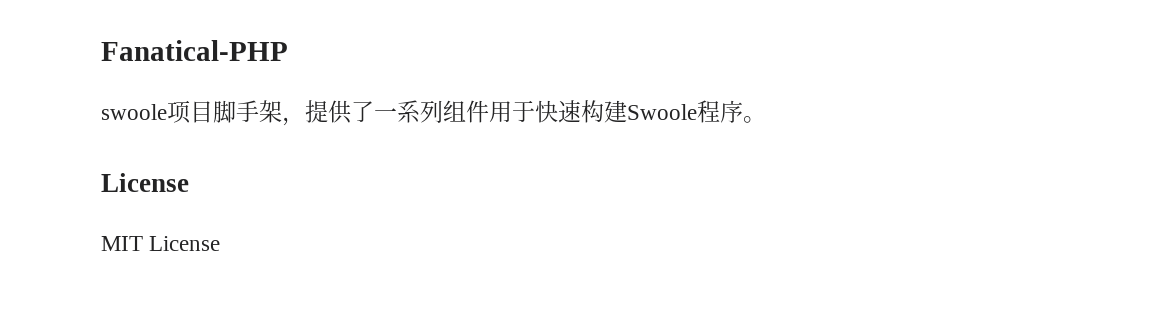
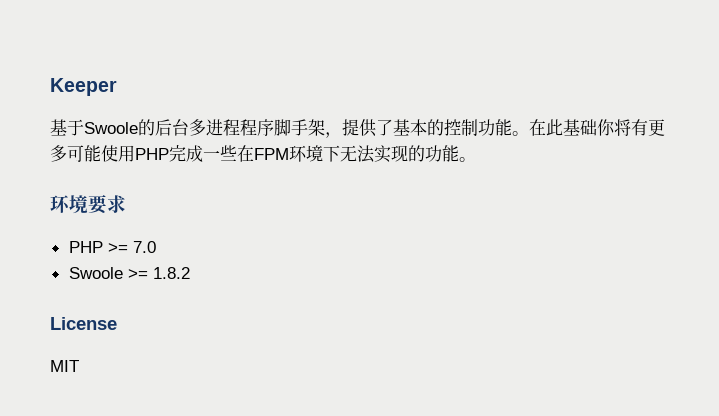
[101,40,288,61] [101,100,766,126] Fanatical-PHP // swoole项目脚手架，提供了一系列组件用于快速构建Swoole程序。 -> [50,78,117,96] [50,119,665,138] [50,145,476,163] [50,195,126,214] [68,241,156,253] [68,267,190,279] Keeper // 基于Swoole的后台多进程程序脚手架，提供了基本的控制功能。在此基础你将有更多可能使用PHP完成一些在FPM环境下无法实现的功能。 // 环境要求 // PHP >= 7.0 // Swoole >= 1.8.2
[149,236,221,251] License -> (79, 366) none

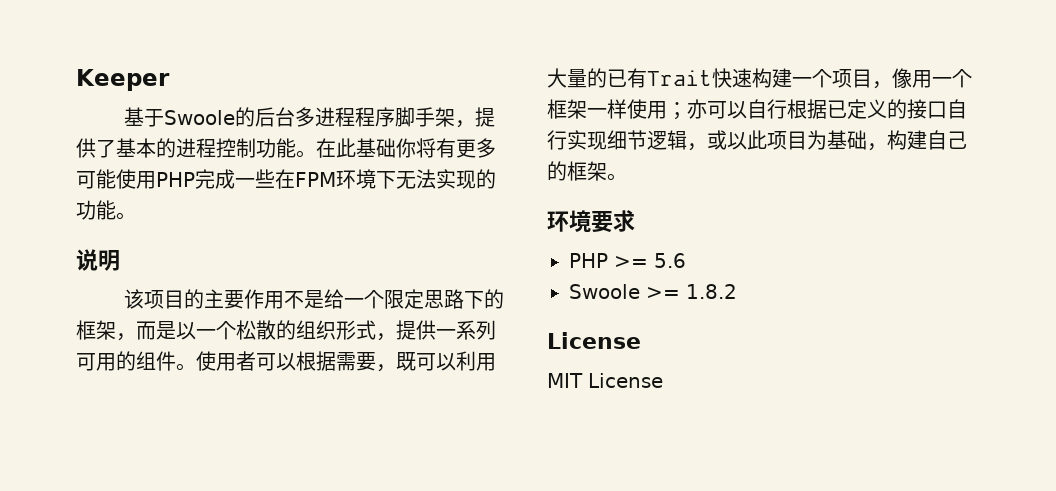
(444, 127) none -> [176,138,216,158] 进程
(476, 159) none -> [76,249,120,271] [123,289,504,309] [76,320,496,341] [76,351,496,372] [547,68,972,89] [547,99,967,120] [547,130,967,151] [547,161,627,181] // 说明 // 该项目的主要作用不是给一个限定思路下的框架，而是以一个松散的组织形式，提供一系列可用的组件。使用者可以根据需要，既可以利用大量的已有Trait快速构建一个项目，像用一个框架一样使用；亦可以自行根据已定义的接口自行实现细节逻辑，或以此项目为基础，构建自己的框架。
[132,241,156,253] 7.0 -> [654,253,686,268] 5.6
(79, 366) none -> [588,373,663,388] License

